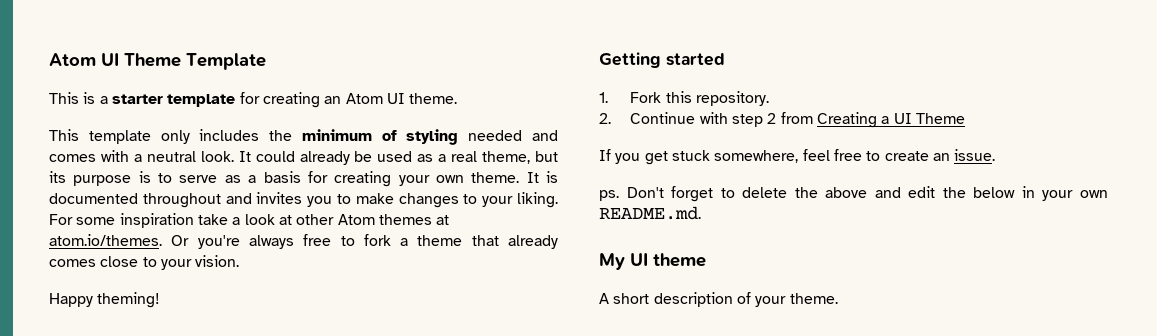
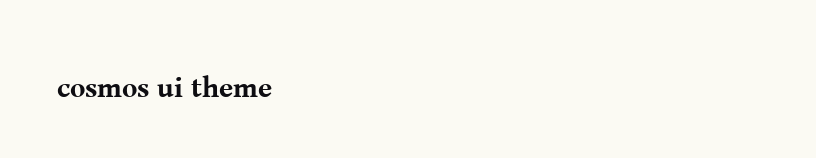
[49,53,266,70] [49,92,458,108] [49,129,558,145] [49,150,558,165] [49,171,558,187] [49,192,559,208] [49,213,450,228] [49,234,559,249] [49,255,240,270] [49,292,161,308] [599,52,725,68] [599,91,769,106] [599,112,965,128] [599,149,996,165] [599,186,1108,202] [599,206,701,220] [599,253,706,270] [599,292,838,307] Atom UI Theme Template // This is a starter template for creating an Atom UI theme. // This template only includes the minimum of styling needed and comes with a neutral look. It could already be used as a real theme, but its purpose is to serve as a basis for creating your own theme. It is documented throughout and invites you to make changes to your liking. For some inspiration take a look at other Atom themes at atom.io/themes. Or you're always free to fork a theme that already comes close to your vision. // Happy theming! // Getting started // 1. Fork this repository. // 2. Continue with step 2 from Creating a UI Theme // If you get stuck somewhere, feel free to create an issue. // ps. Don't forget to delete the above and edit the below in your own README.md. // My UI theme // A short description of your theme. -> [57,75,272,97] cosmos ui theme

